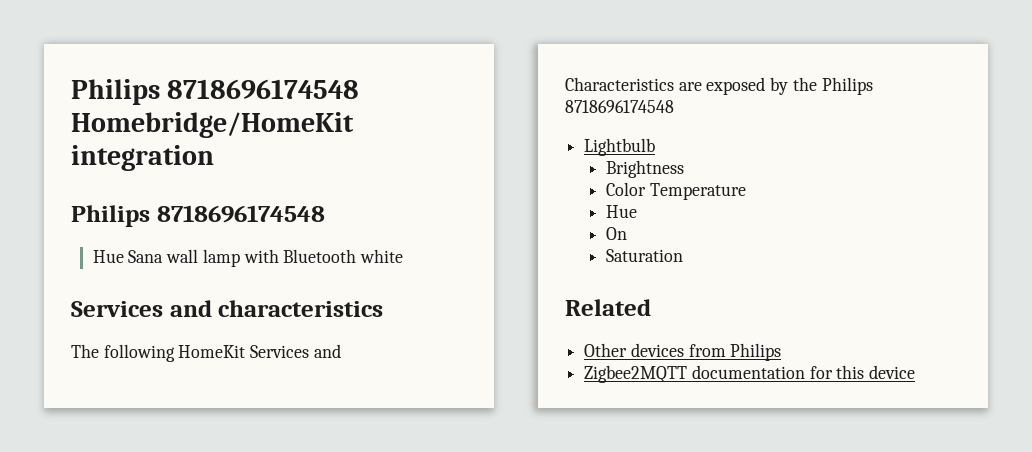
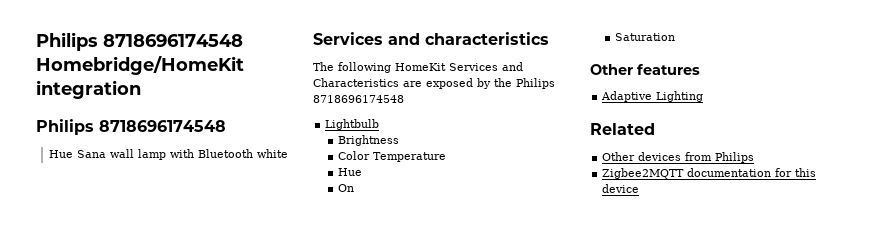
(683, 255) none -> [590,64,700,75] [601,91,704,102] // Other features // Adaptive Lighting

